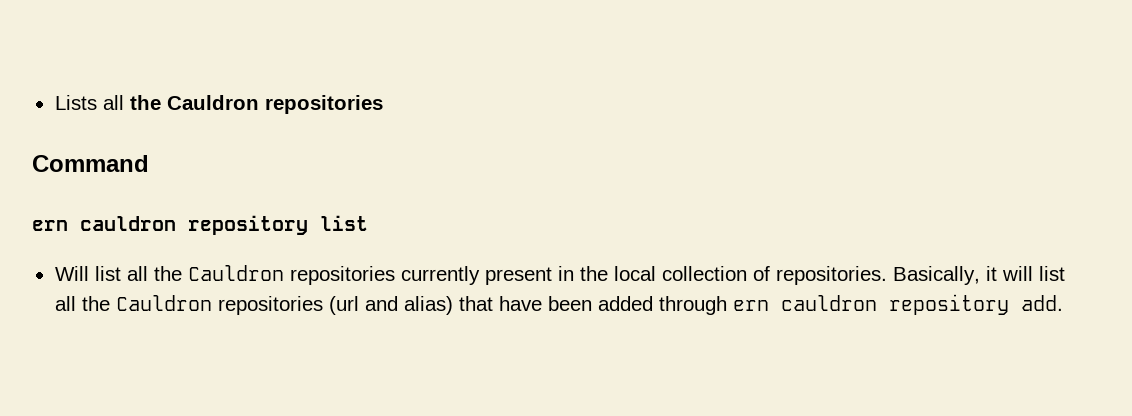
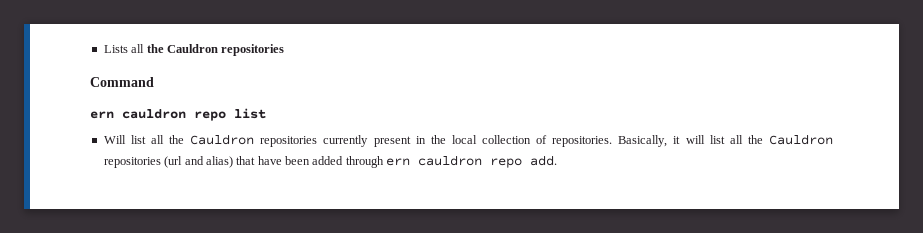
[188,215,308,235] repository -> [194,111,226,121] repo
[888,294,1009,315] repository -> [490,158,523,168] repo

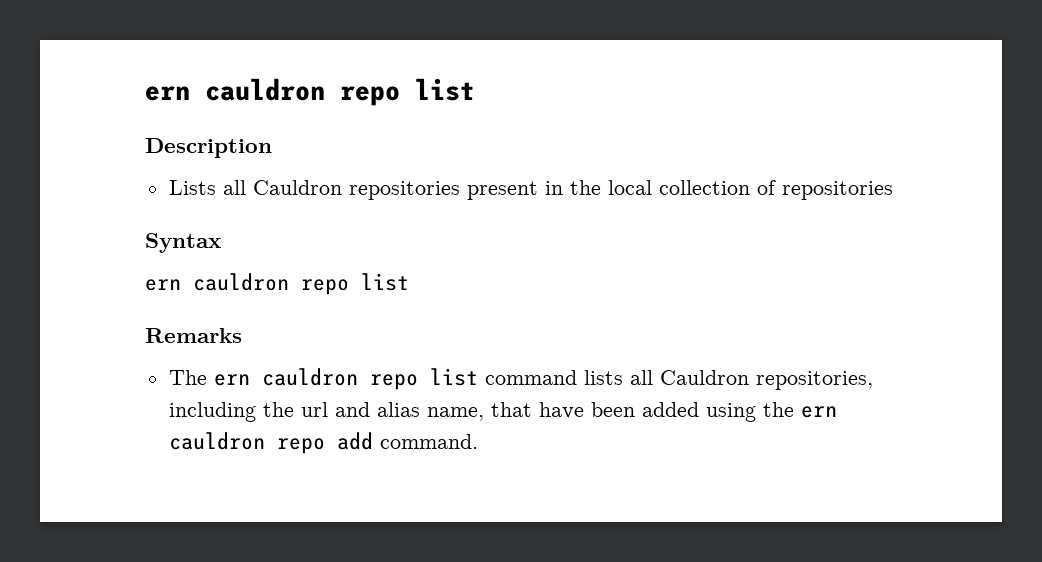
(103, 49) none -> [145,78,475,106] [145,138,272,158] ern cauldron repo list // Description //
[146,44,285,56] [90,77,154,87] [90,108,266,121] [103,134,833,147] [103,156,233,168] the Cauldron repositories // Command // ern cauldron repo list // Will list all the Cauldron repositories currently present in the local collection of repositories. Basically, it will list all the Cauldron repositories (url and alias) -> [252,180,893,200] [145,233,221,253] [145,273,409,295] [145,328,242,343] [168,368,873,390] [168,402,484,422] Cauldron repositories present in the local collection of repositories // Syntax // ern cauldron repo list // Remarks // The ern cauldron repo list command lists all Cauldron repositories, including the url and alias name,
[345,155,558,168] through ern cauldron repo add. -> [705,402,837,422] [168,432,478,454] using the ern cauldron repo add command.

